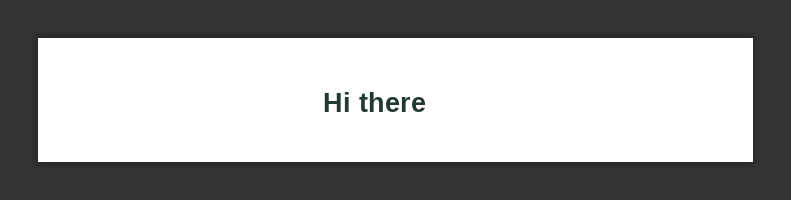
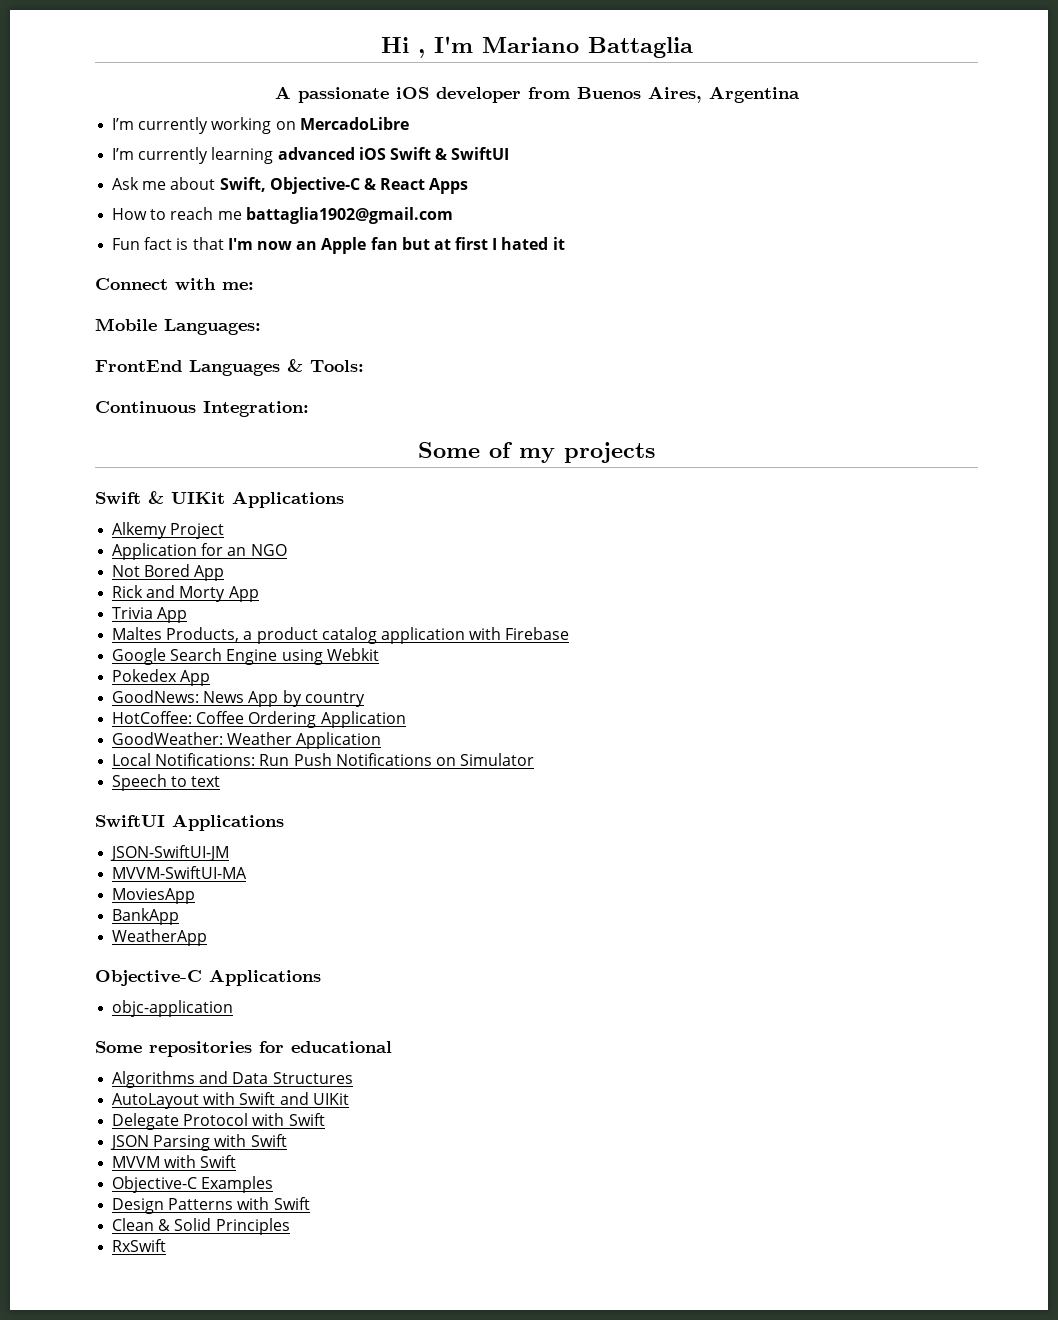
[358,92,426,112] there -> [417,36,693,58] [274,86,800,103] [112,117,409,134] [112,147,510,164] [112,177,469,194] [112,207,453,224] [112,237,565,254] [95,278,254,290] [95,318,261,335] [95,359,364,376] [95,401,309,417] [418,442,655,463] [95,491,344,508] [112,522,225,539] [112,543,287,560] [112,564,225,581] [112,585,259,602] [112,607,188,623] [112,627,570,644] [112,648,379,665] [112,669,211,686] [112,690,365,707] [112,711,406,728] [112,732,382,749] [112,753,535,766] [112,774,221,791] [95,814,284,831] [110,845,230,861] [112,866,248,879] [112,888,196,904] [112,908,180,925] [112,929,208,946] [95,969,321,986] [112,1000,234,1017] [95,1041,392,1057] [112,1071,353,1088] [112,1092,349,1109] [112,1113,325,1130] [110,1134,287,1151] [112,1155,237,1168] [112,1176,274,1193] [112,1197,310,1214] [112,1218,290,1235] [112,1239,167,1252] , I'm Mariano Battaglia // A passionate iOS developer from Buenos Aires, Argentina // I’m currently working on MercadoLibre // I’m currently learning advanced iOS Swift & SwiftUI // Ask me about Swift, Objective-C & React Apps // How to reach me battaglia1902@gmail.com // Fun fact is that I'm now an Apple fan but at first I hated it // Connect with me: // Mobile Languages: // FrontEnd Languages & Tools: // Continuous Integration: // Some of my projects // Swift & UIKit Applications // Alkemy Project // Application for an NGO // Not Bored App // Rick and Morty App // Trivia App // Maltes Products, a product catalog application with Firebase // Google Search Engine using Webkit // Pokedex App // GoodNews: News App by country // HotCoffee: Coffee Ordering Application // GoodWeather: Weather Application // Local Notifications: Run Push Notifications on Simulator // Speech to text // SwiftUI Applications // JSON-SwiftUI-JM // MVVM-SwiftUI-MA // MoviesApp // BankApp // WeatherApp // Objective-C Applications // objc-application // Some repositories for educational // Algorithms and Data Structures // AutoLayout with Swift and UIKit // Delegate Protocol with Swift // JSON Parsing with Swift // MVVM with Swift // Objective-C Examples // Design Patterns with Swift // Clean & Solid Principles // RxSwift

